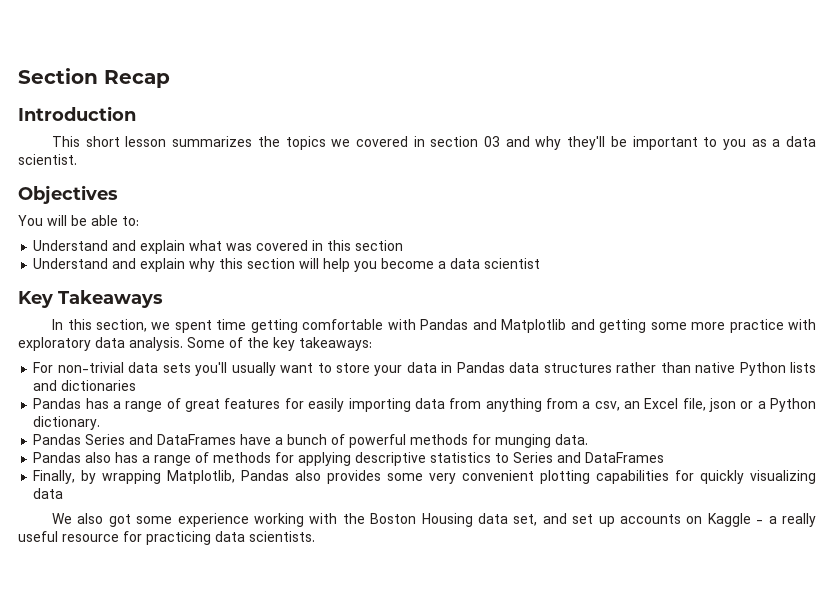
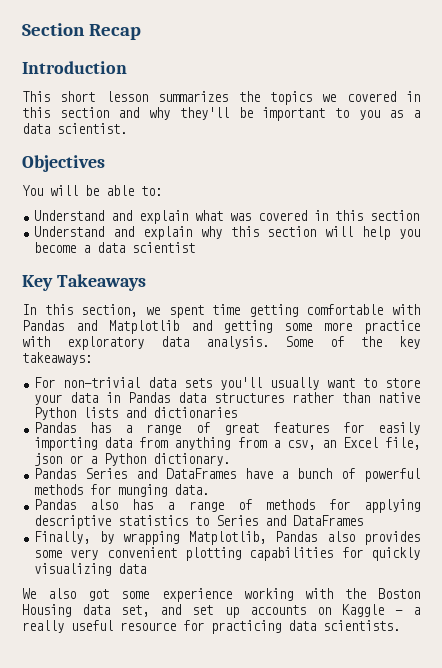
[430,136,501,147] section 03 -> [22,107,109,118] this section

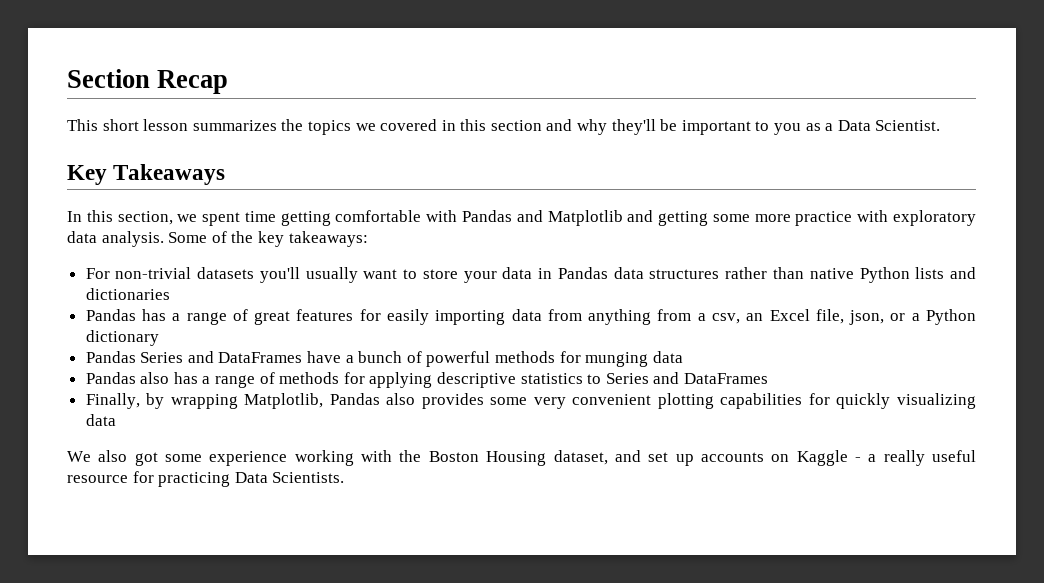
[22,61,127,74] // Introduction -> (229, 82) none
[22,123,127,134] [22,155,105,172] [22,185,162,196] [34,210,420,224] [34,226,421,240] [34,242,196,253] data scientist. // Objectives // You will be able to: // Understand and explain what was covered in this section // Understand and explain why this section will help you become a data scientist -> [837,120,941,131] Data Scientist.
[148,377,213,388] data sets -> [197,267,255,279] datasets
[34,453,63,466] json -> [849,310,885,325] json,
[153,453,231,466] dictionary. -> [85,330,159,346] dictionary
[174,484,210,495] data. -> [652,351,683,363] data
[82,604,150,617] data set, -> [553,450,608,465] dataset,
[288,620,400,631] data scientists. -> [234,472,345,483] Data Scientists.

